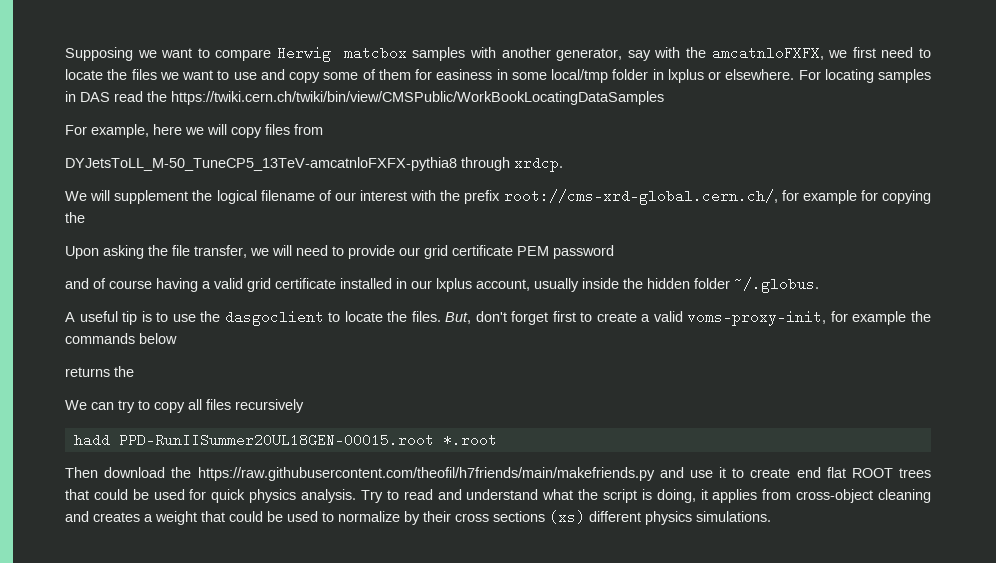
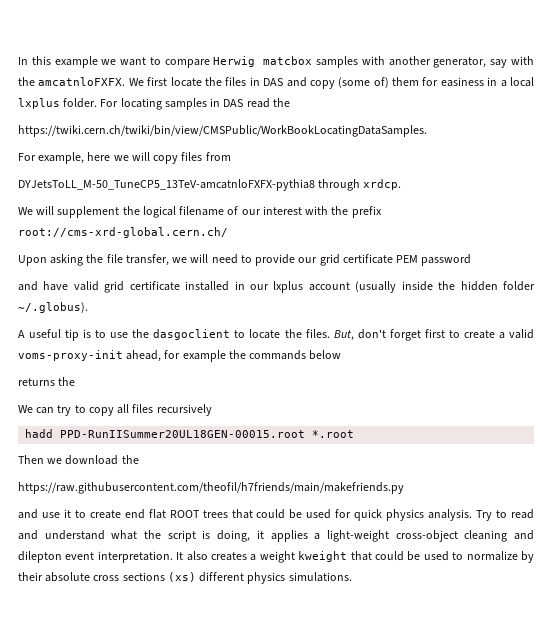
[65,47,133,61] Supposing -> [18,56,98,68] In this example
[711,46,931,60] [65,69,795,83] amcatnloFXFX, we first need to locate the files we want to use and copy some of them for easiness in some local/tmp folder in lxplus or elsewhere. -> [38,77,535,89] [18,98,98,109] amcatnloFXFX. We first locate the files in DAS and copy (some of) them for easiness in a local lxplus folder.
[171,91,664,105] https://twiki.cern.ch/twiki/bin/view/CMSPublic/WorkBookLocatingDataSamples -> [18,125,427,137] // https://twiki.cern.ch/twiki/bin/view/CMSPublic/WorkBookLocatingDataSamples.
[503,189,931,205] [65,212,85,223] root://cms-xrd-global.cern.ch/, for example for copying the -> [18,227,228,238] root://cms-xrd-global.cern.ch/
[93,278,211,292] of course having a -> [43,281,69,291] have
[476,278,579,292] account, usually -> [308,281,397,293] account (usually
[734,277,819,293] ~/.globus. -> [18,302,88,313] ~/.globus).
[687,310,827,326] voms-proxy-init, -> [18,350,162,362] voms-proxy-init ahead,
(98, 472) none -> [47,458,63,464] we
(192, 472) none -> (139, 459) //
(655, 474) none -> (404, 488) //
[762,489,792,500] from -> [314,530,389,542] a light-weight
(89, 516) none -> [18,551,208,563] dilepton event interpretation. It also
(197, 518) none -> [298,551,348,562] kweight
(451, 516) none -> [45,572,91,582] absolute

